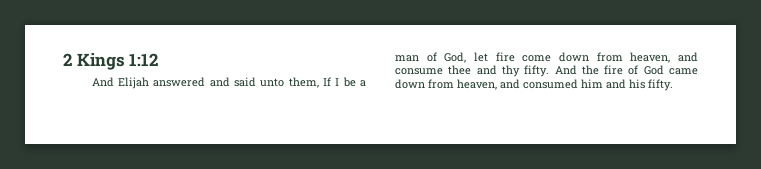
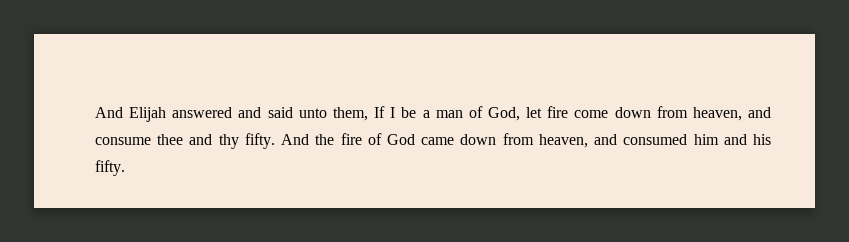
[63,53,159,70] 2 Kings 1:12 // -> (95, 112) none

